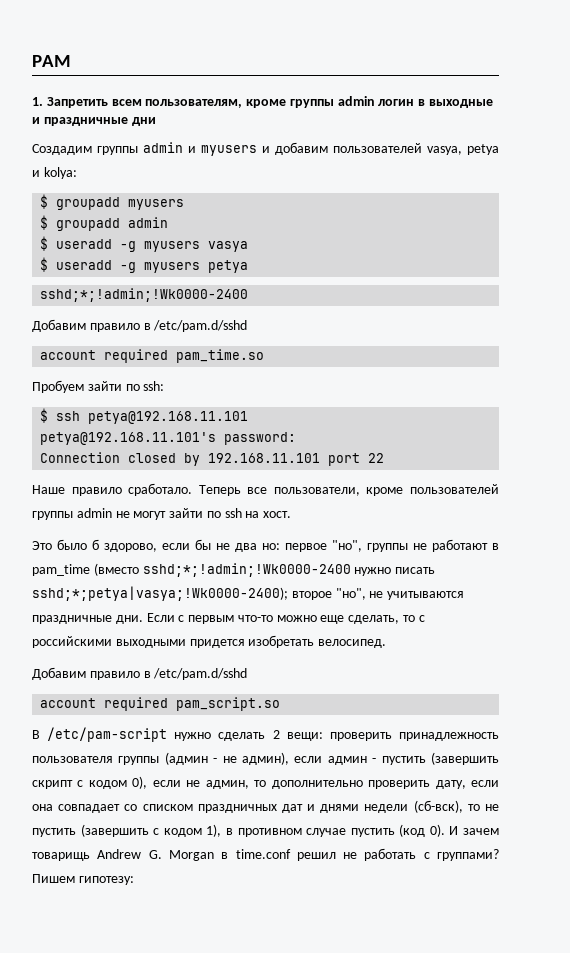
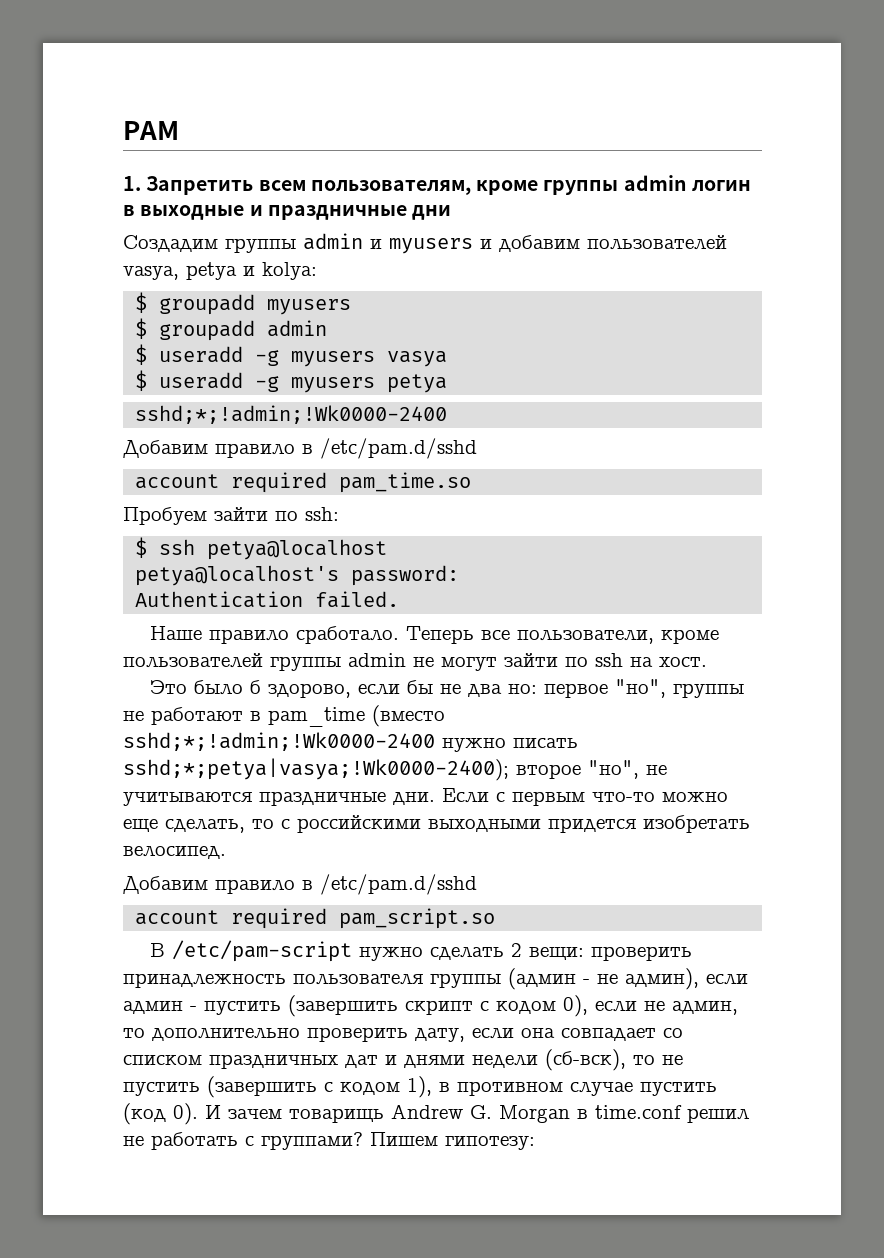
[88,411,249,424] [40,432,217,445] petya@192.168.11.101 // petya@192.168.11.101's -> [207,539,388,560] [135,565,340,586] petya@localhost // petya@localhost's
[40,452,385,466] Connection closed by 192.168.11.101 port 22 -> [135,591,400,608] Authentication failed.

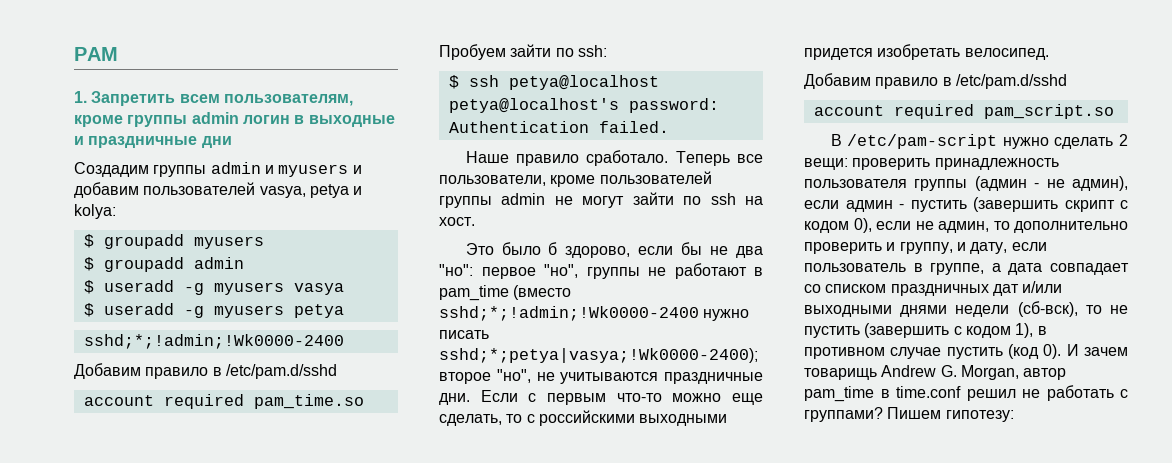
[508,684,538,694] но: -> [439,264,473,276] "но":
[415,1028,555,1042] дату, если она -> [886,242,1047,254] [804,263,1043,275] и группу, и дату, если пользователь в группе, а дата
[385,1055,397,1065] и -> [1022,281,1063,293] [804,305,892,317] и/или выходными
[499,1105,570,1123] Morgan -> [960,365,1067,380] [804,386,874,402] Morgan, автор pam_time

